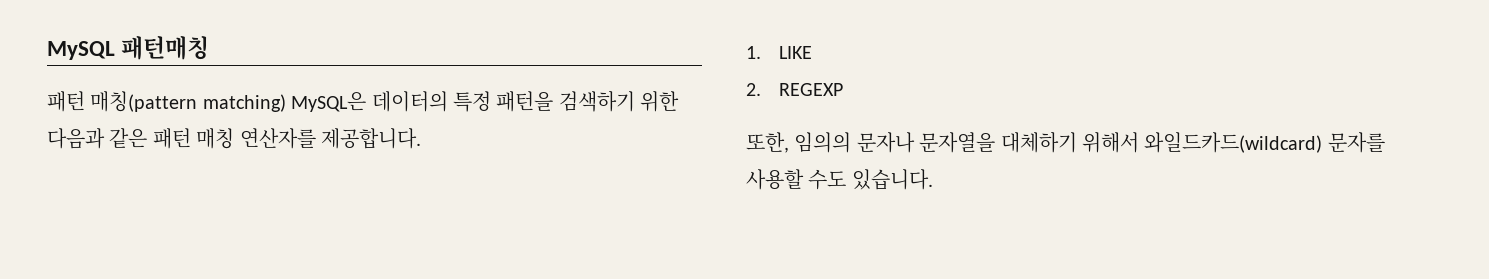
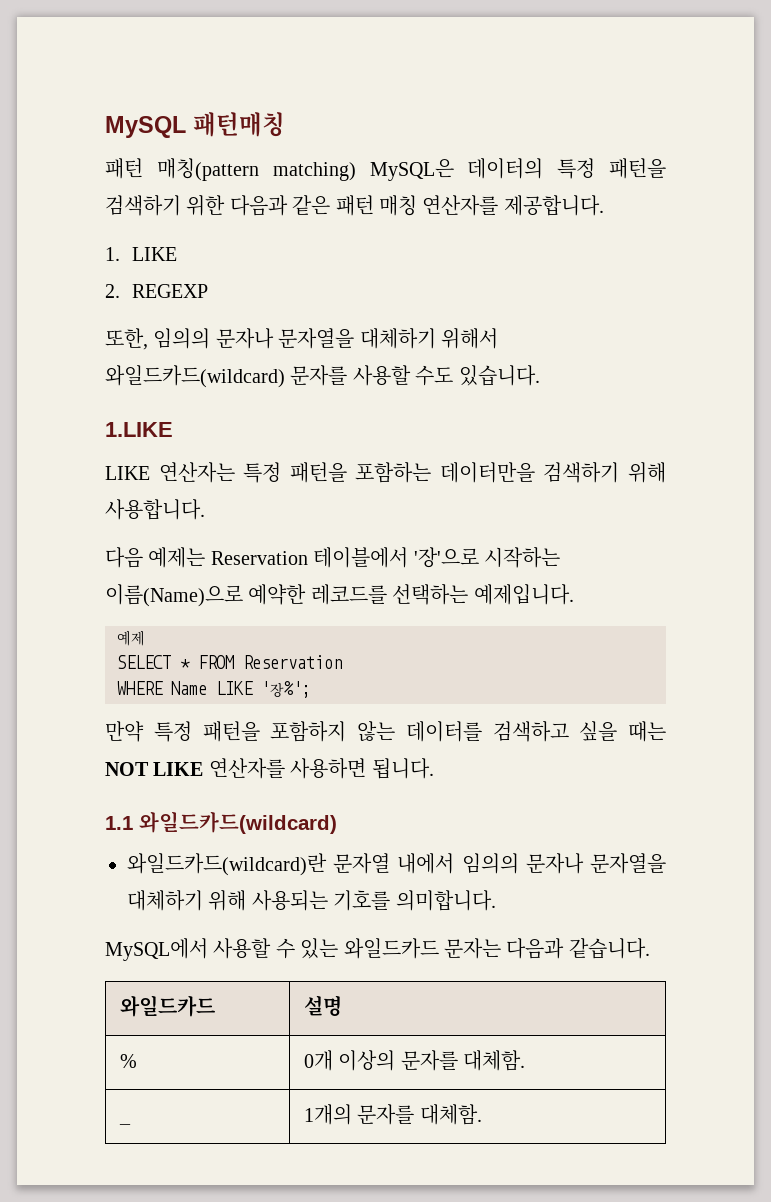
(933, 179) none -> [105,422,173,437] [105,462,666,483] [105,499,205,520] [105,547,560,568] [105,584,574,607] [117,630,145,646] [117,655,342,669] [117,681,311,698] [105,721,666,742] [105,758,434,779] [105,811,337,834] [127,853,666,876] [127,890,496,911] [105,938,650,961] [119,995,215,1017] [303,995,342,1016] [119,1054,137,1068] [303,1050,526,1071] [118,1122,131,1125] [303,1104,482,1125] // 1.LIKE // LIKE 연산자는 특정 패턴을 포함하는 데이터만을 검색하기 위해 사용합니다. // 다음 예제는 Reservation 테이블에서 '장'으로 시작하는 이름(Name)으로 예약한 레코드를 선택하는 예제입니다. // 예제 // SELECT * FROM Reservation // WHERE Name LIKE '장%'; // 만약 특정 패턴을 포함하지 않는 데이터를 검색하고 싶을 때는 NOT LIKE 연산자를 사용하면 됩니다. // 1.1 와일드카드(wildcard) // 와일드카드(wildcard)란 문자열 내에서 임의의 문자나 문자열을 대체하기 위해 사용되는 기호를 의미합니다. // MySQL에서 사용할 수 있는 와일드카드 문자는 다음과 같습니다. // 와일드카드 | 설명 // % | 0개 이상의 문자를 대체함. // _ | 1개의 문자를 대체함.

